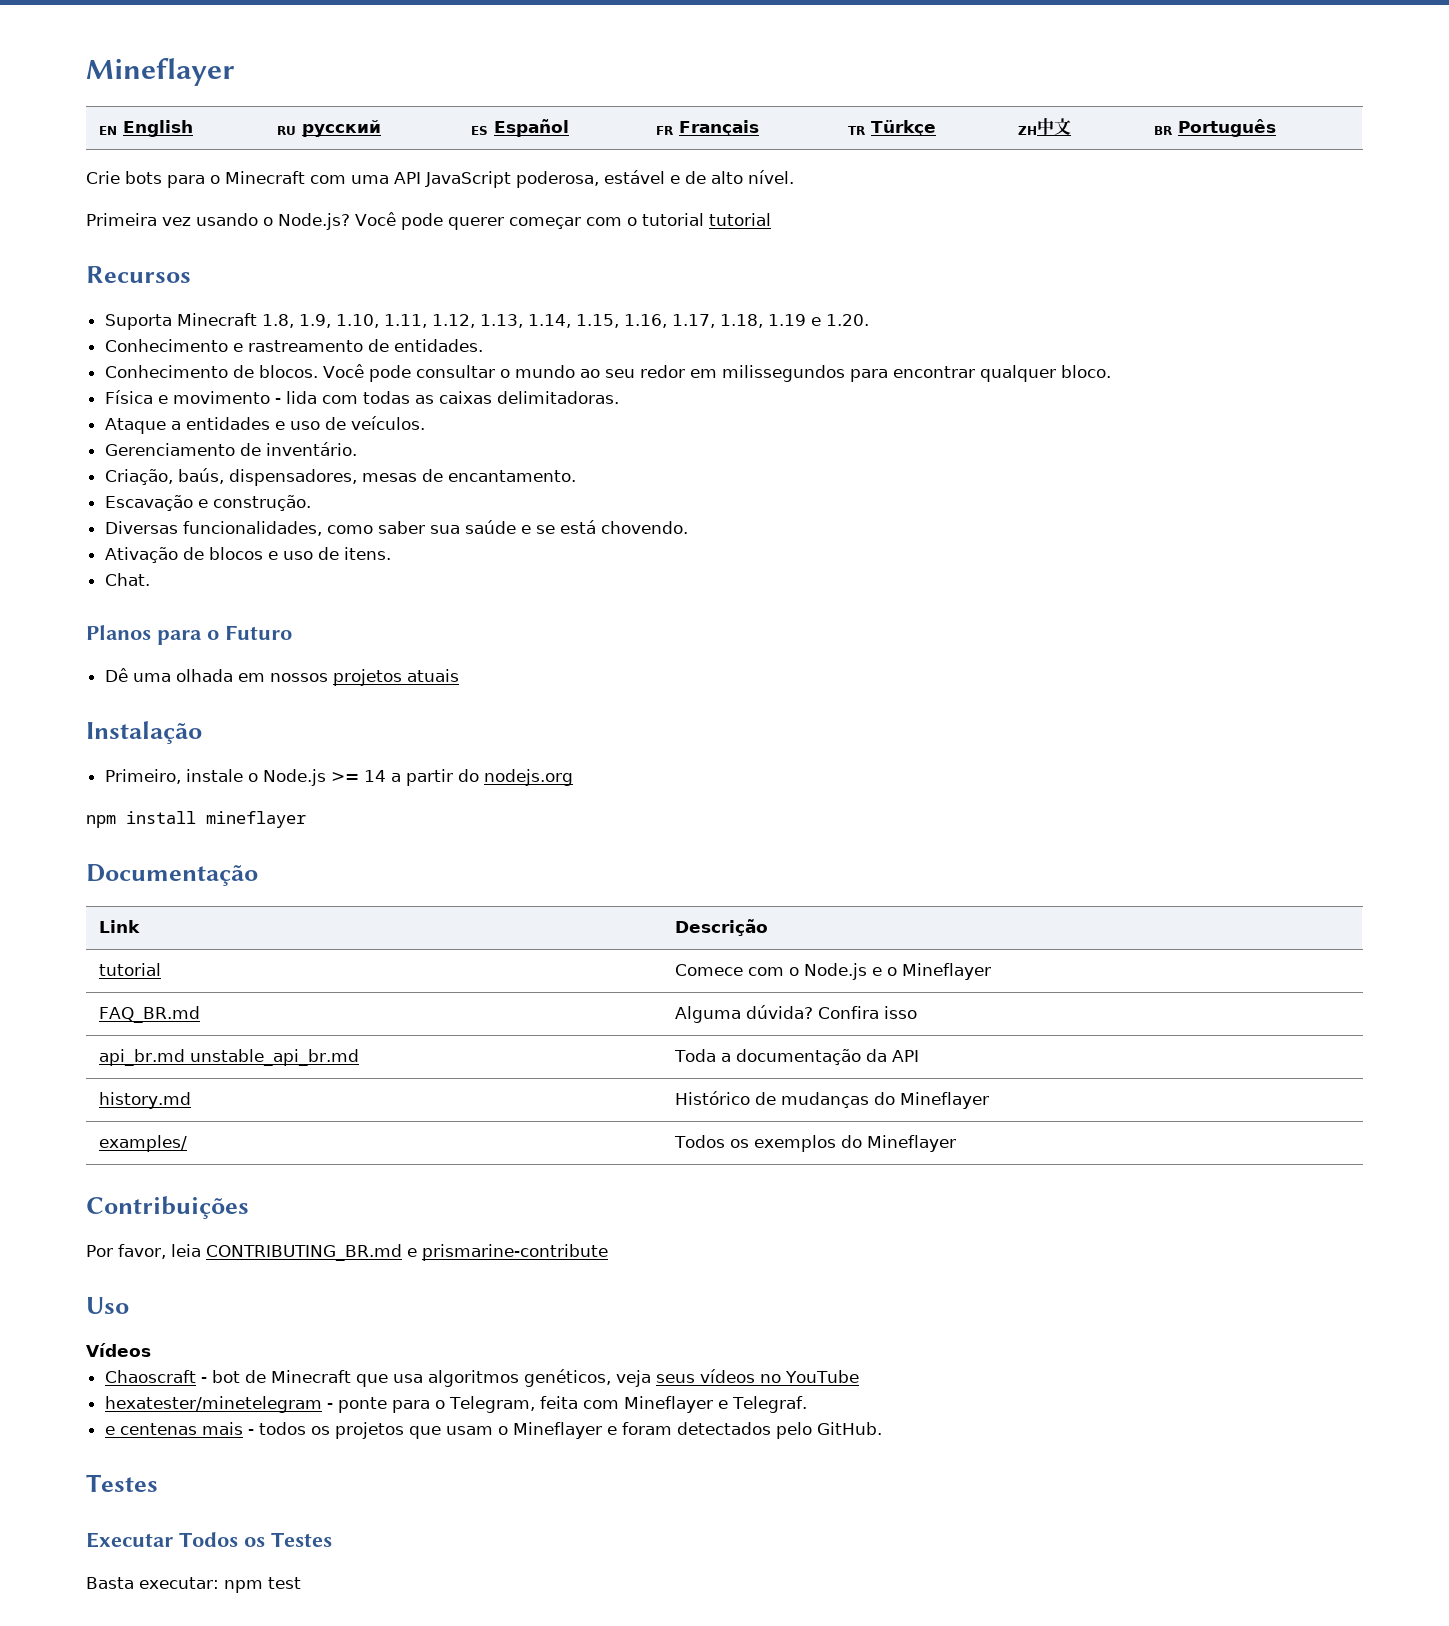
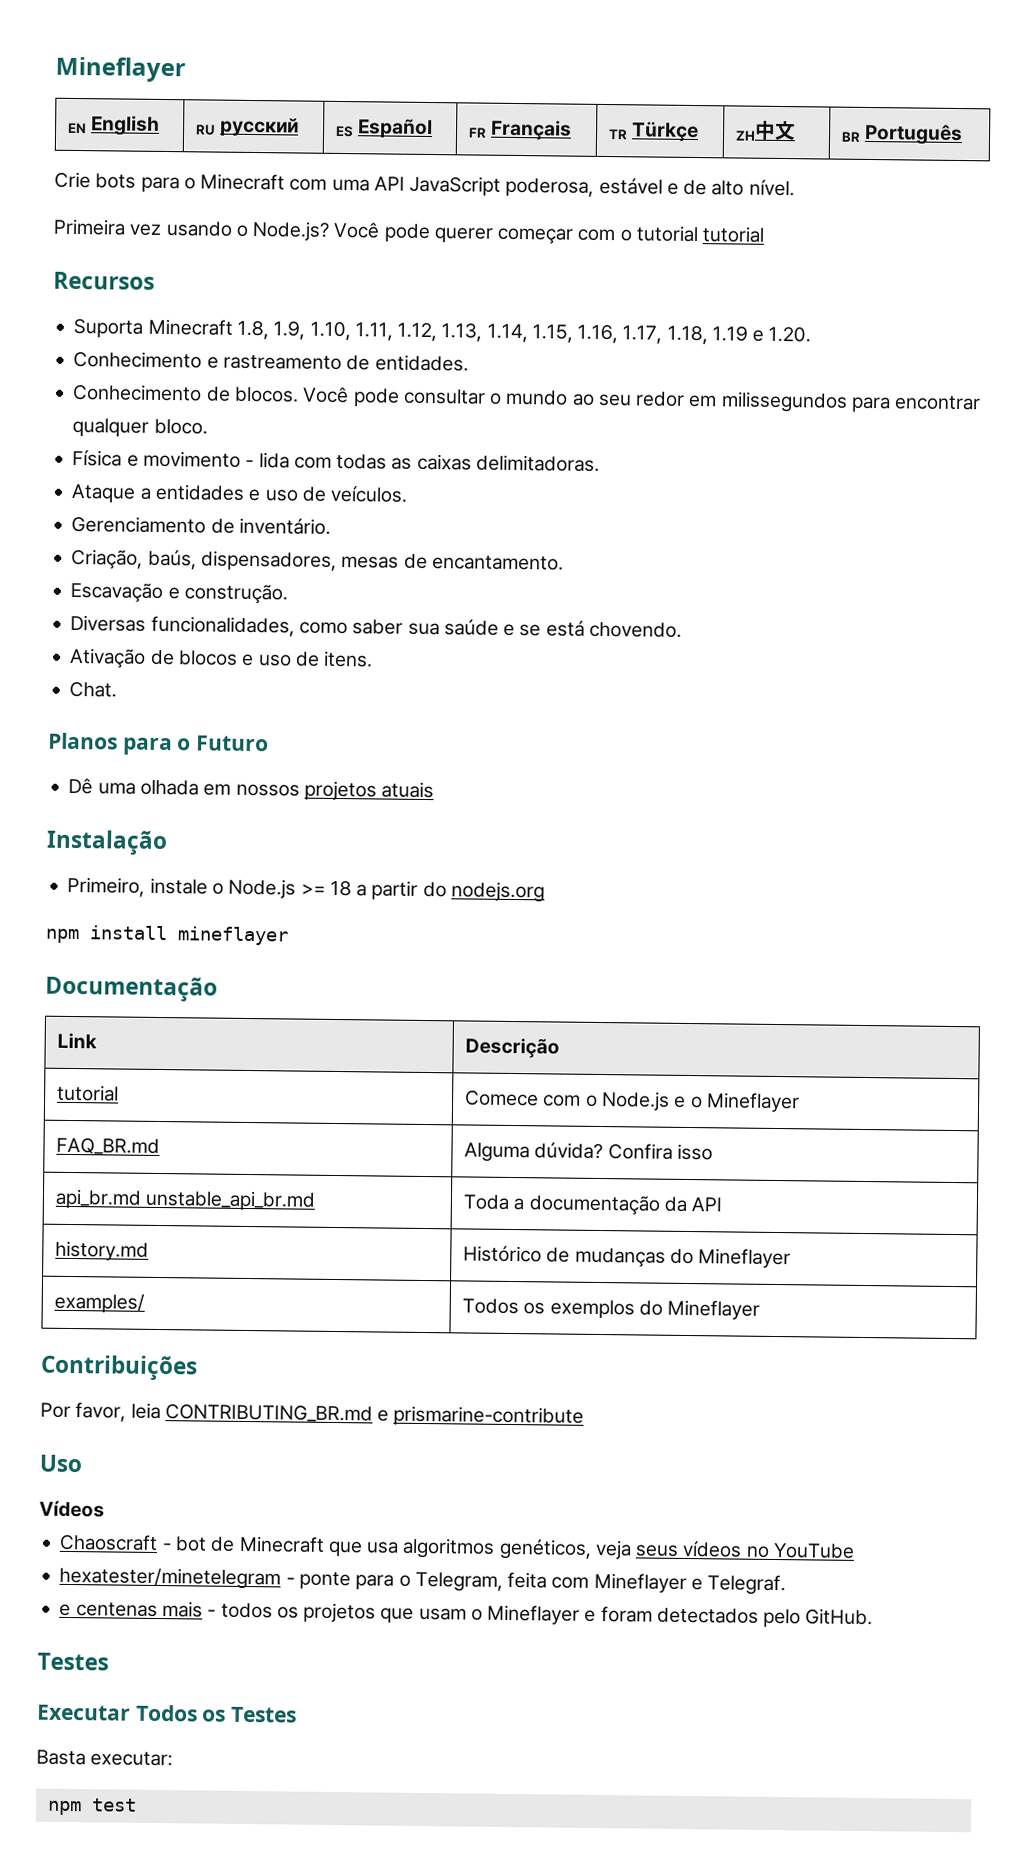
[363,770,386,782] 14 -> [329,880,352,897] 18
(219, 1583) none -> (174, 1759) //

